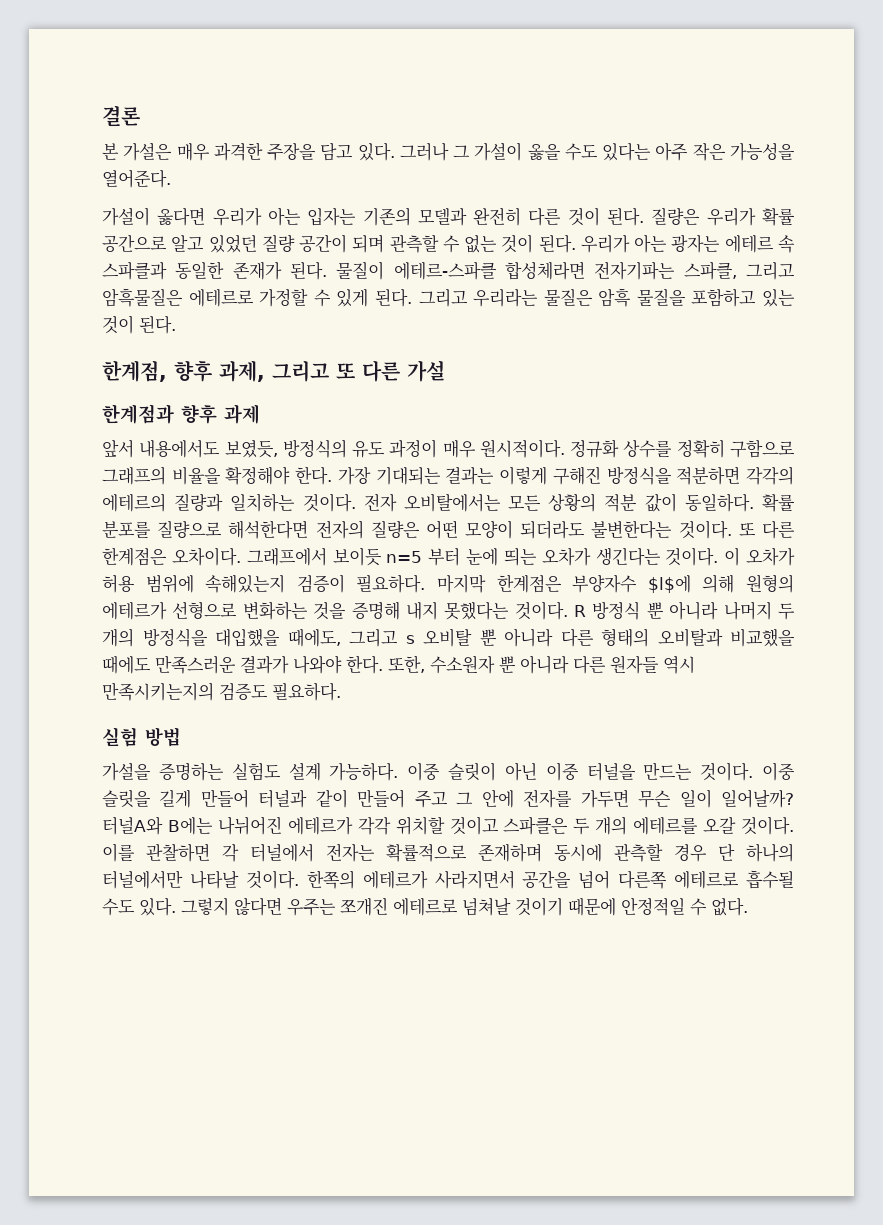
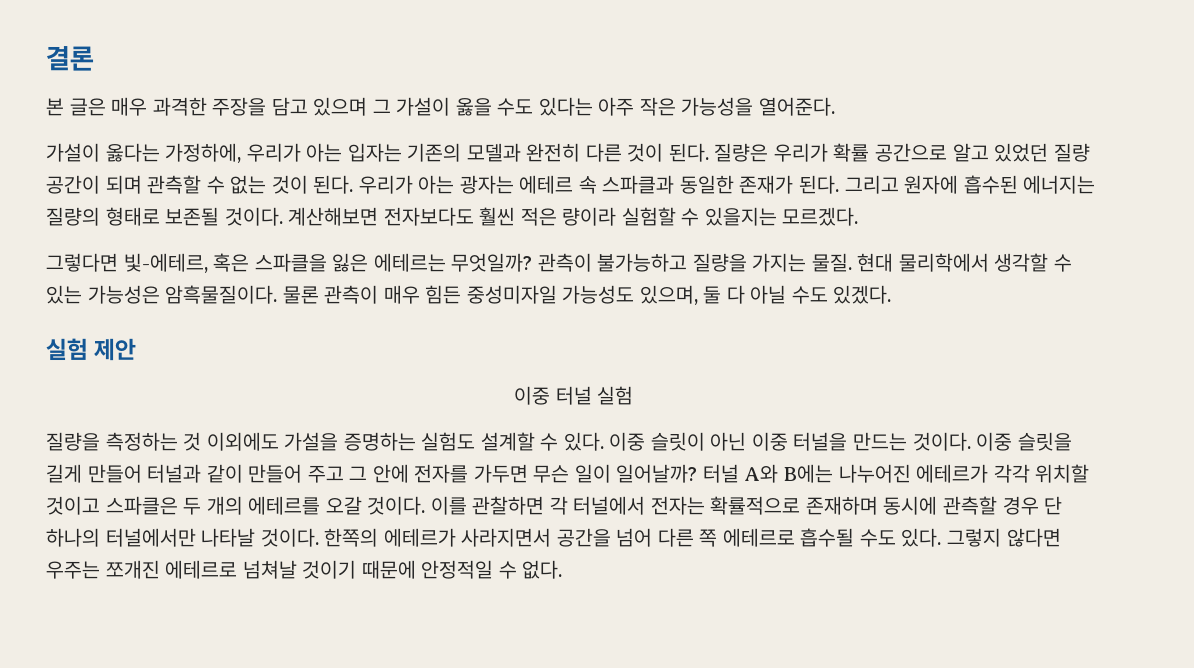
[123,142,173,161] 가설은 -> [69,98,106,116] 글은
[357,142,449,161] 있다. 그러나 -> [313,97,368,116] 있으며
[157,207,206,226] 옳다면 -> [105,143,242,163] 옳다는 가정하에,
[336,261,795,280] [102,288,796,307] [102,315,176,334] [102,360,445,382] [102,404,260,424] [102,439,795,458] [102,466,795,485] [102,493,795,512] [102,520,795,539] [102,547,795,566] [102,574,795,593] [102,601,795,620] [102,628,795,647] [102,655,695,674] [102,682,341,701] [102,727,181,747] [102,762,399,781] 물질이 에테르-스파클 합성체라면 전자기파는 스파클, 그리고 암흑물질은 에테르로 가정할 수 있게 된다. 그리고 우리라는 물질은 암흑 물질을 포함하고 있는 것이 된다. // 한계점, 향후 과제, 그리고 또 다른 가설 // 한계점과 향후 과제 // 앞서 내용에서도 보였듯, 방정식의 유도 과정이 매우 원시적이다. 정규화 상수를 정확히 구함으로 그래프의 비율을 확정해야 한다. 가장 기대되는 결과는 이렇게 구해진 방정식을 적분하면 각각의 에테르의 질량과 일치하는 것이다. 전자 오비탈에서는 모든 상황의 적분 값이 동일하다. 확률 분포를 질량으로 해석한다면 전자의 질량은 어떤 모양이 되더라도 불변한다는 것이다. 또 다른 한계점은 오차이다. 그래프에서 보이듯 n=5 부터 눈에 띄는 오차가 생긴다는 것이다. 이 오차가 허용 범위에 속해있는지 검증이 필요하다. 마지막 한계점은 부양자수 $l$에 의해 원형의 에테르가 선형으로 변화하는 것을 증명해 내지 못했다는 것이다. R 방정식 뿐 아니라 나머지 두 개의 방정식을 대입했을 때에도, 그리고 s 오비탈 뿐 아니라 다른 형태의 오비탈과 비교했을 때에도 만족스러운 결과가 나와야 한다. 또한, 수소원자 뿐 아니라 다른 원자들 역시 만족시키는지의 검증도 필요하다. // 실험 방법 // 가설을 증명하는 실험도 설계 가능하다. -> [844,175,1096,194] [46,207,859,226] [46,253,1073,273] [46,285,892,305] [46,338,137,361] [513,386,634,405] [46,432,604,451] 그리고 원자에 흡수된 에너지는 질량의 형태로 보존될 것이다. 계산해보면 전자보다도 훨씬 적은 량이라 실험할 수 있을지는 모르겠다. // 그렇다면 빛-에테르, 혹은 스파클을 잃은 에테르는 무엇일까? 관측이 불가능하고 질량을 가지는 물질. 현대 물리학에서 생각할 수 있는 가능성은 암흑물질이다. 물론 관측이 매우 힘든 중성미자일 가능성도 있으며, 둘 다 아닐 수도 있겠다. // 실험 제안 // 이중 터널 실험 // 질량을 측정하는 것 이외에도 가설을 증명하는 실험도 설계할 수 있다.
[102,816,282,835] 터널A와 B에는 나뉘어진 -> [702,464,911,483] 터널 A와 B에는 나누어진
[618,871,668,889] 다른쪽 -> [657,528,718,547] 다른 쪽

